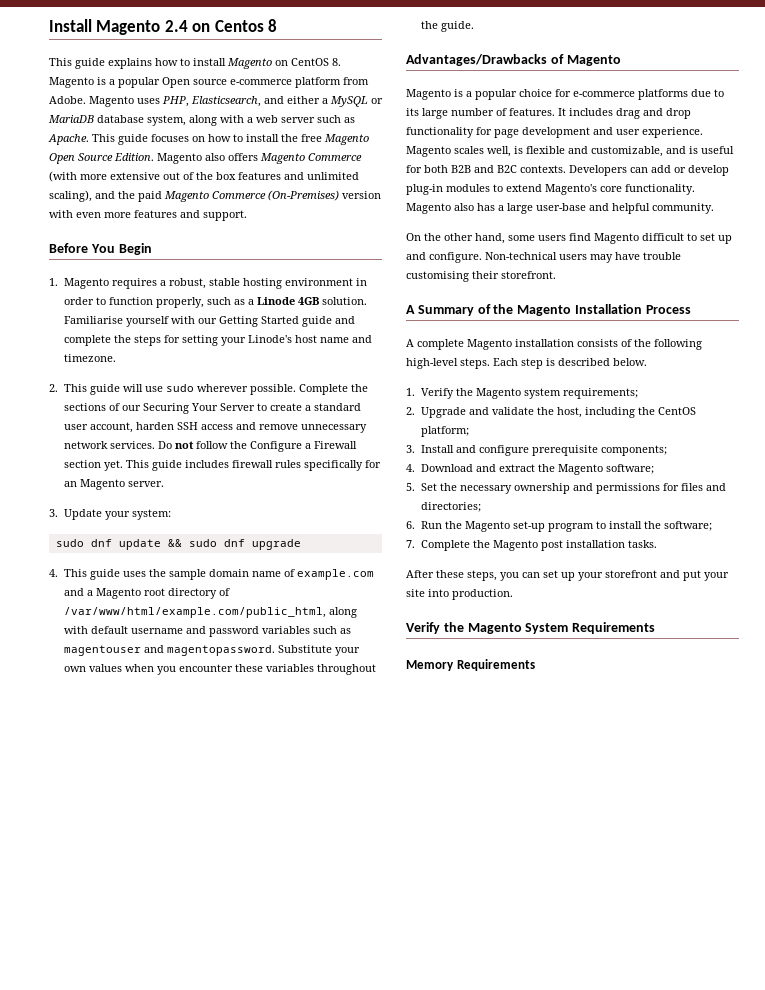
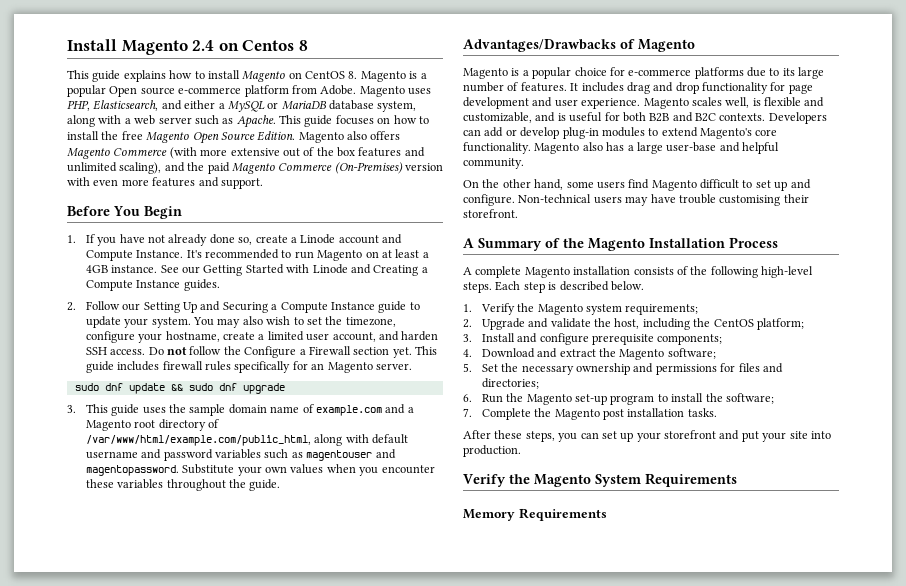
[63,278,367,289] [63,297,367,308] [63,316,355,327] [63,335,372,346] [63,354,116,362] [49,384,368,395] [63,403,361,414] Magento requires a robust, stable hosting environment in order to function properly, such as a Linode 4GB solution. Familiarise yourself with our Getting Started guide and complete the steps for setting your Linode's host name and timezone. // 2. This guide will use sudo wherever possible. Complete the sections of our Securing Your Server to create a standard -> [85,234,403,246] [85,249,429,261] [85,264,428,276] [85,279,220,291] [67,301,420,313] [85,316,396,328] [85,331,304,343] If you have not already done so, create a Linode account and Compute Instance. It's recommended to run Magento on at least a 4GB instance. See our Getting Started with Linode and Creating a Compute Instance guides. // 2. Follow our Setting Up and Securing a Compute Instance guide to update your system. You may also wish to set the timezone, configure your hostname, create a limited
(133, 427) none -> [378,331,399,341] and
[200,422,367,433] [63,441,155,449] access and remove unnecessary network services. -> [110,349,146,355] access.
[49,509,171,520] // 3. Update your system: -> (412, 366) none
[49,569,58,577] 4. -> [67,405,76,413] 3.

